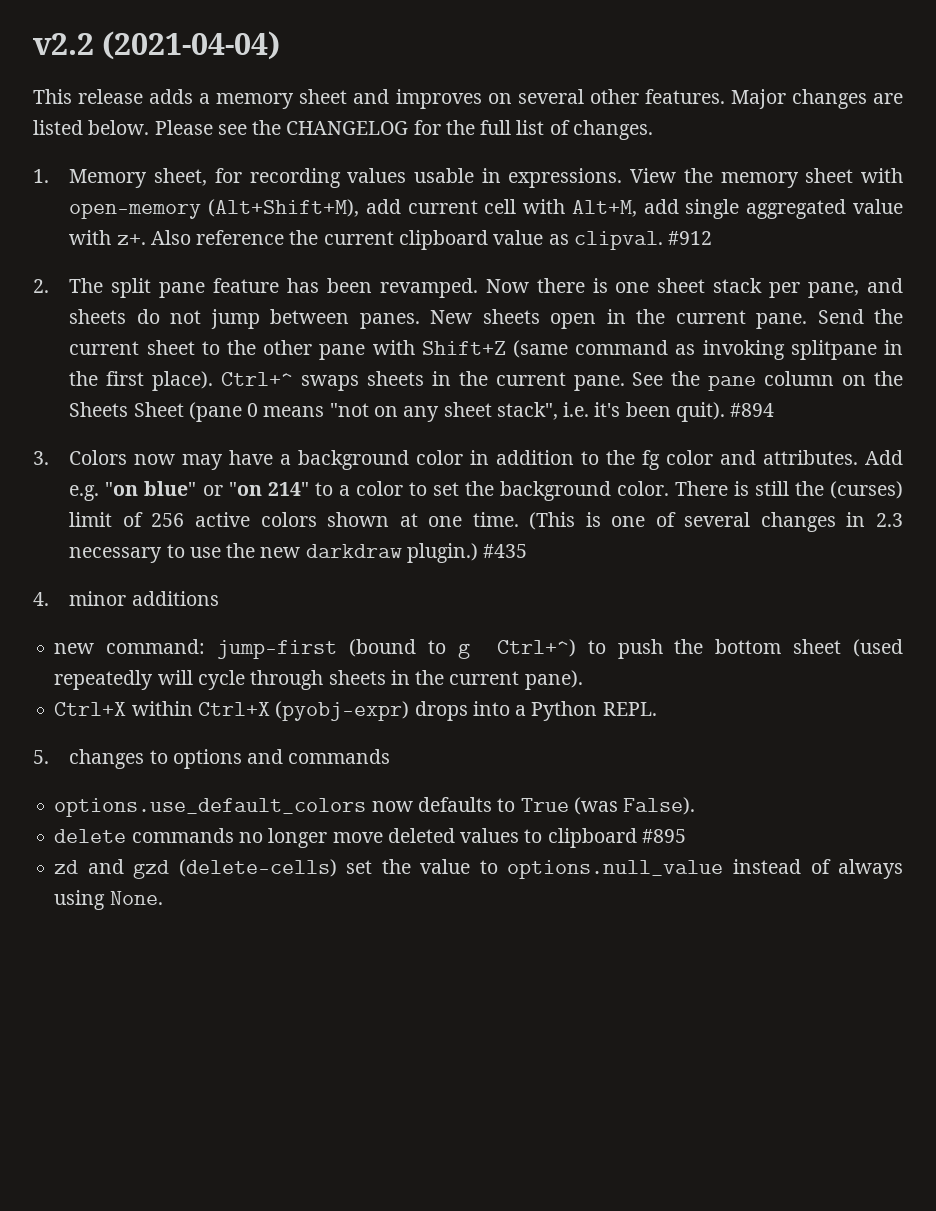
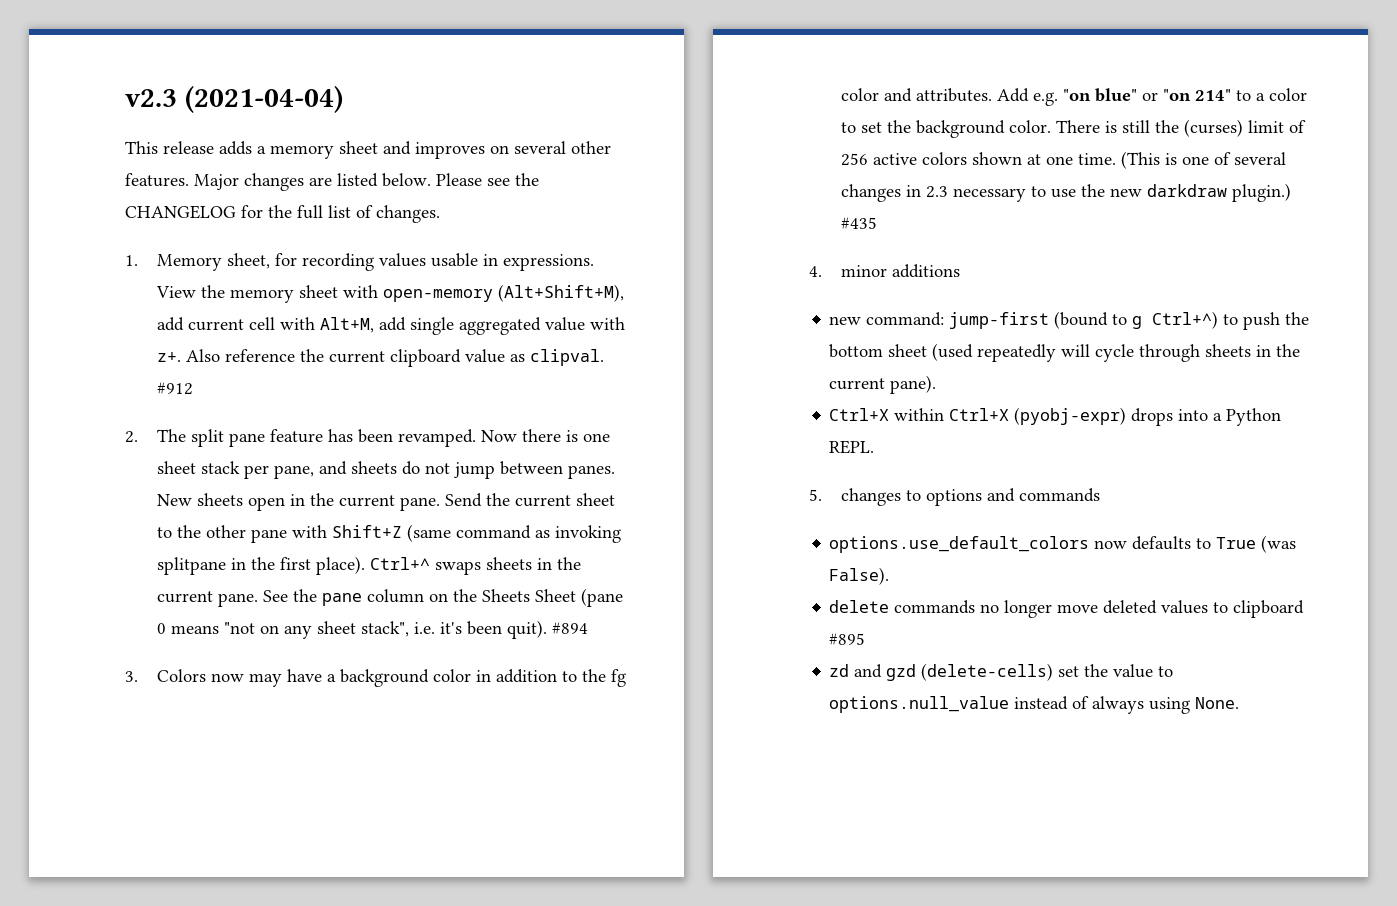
[33,33,94,55] v2.2 -> [125,89,177,107] v2.3

